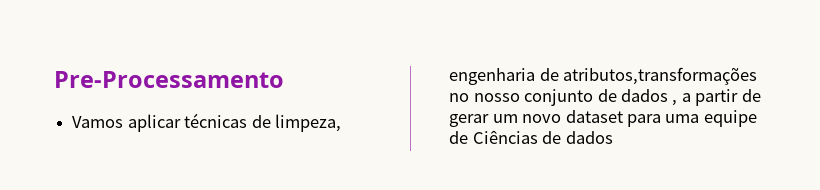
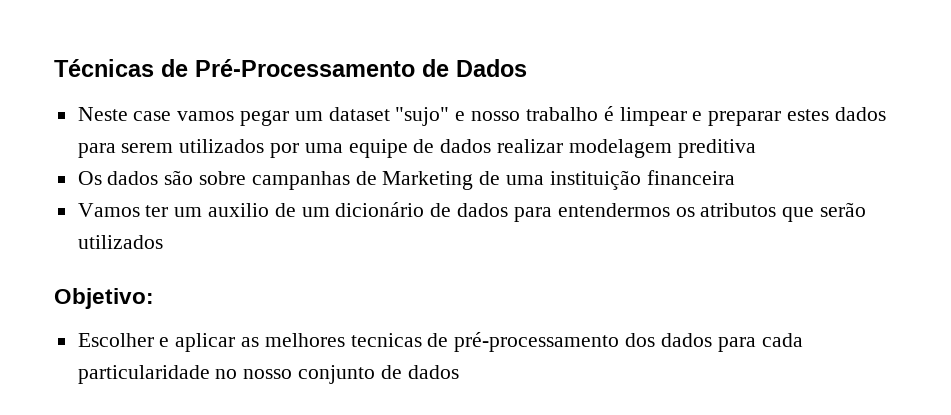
[54,71,284,88] [72,113,341,132] [449,67,758,85] Pre-Processamento // Vamos aplicar técnicas de limpeza, engenharia de atributos,transformações -> [54,59,527,77] [77,106,886,126] [77,139,756,158] [77,170,735,190] [77,202,866,222] [77,235,163,249] [54,288,154,309] [77,332,803,352] [77,365,210,384] Técnicas de Pré-Processamento de Dados // Neste case vamos pegar um dataset "sujo" e nosso trabalho é limpear e preparar estes dados para serem utilizados por uma equipe de dados realizar modelagem preditiva // Os dados são sobre campanhas de Marketing de uma instituição financeira // Vamos ter um auxilio de um dicionário de dados para entendermos os atributos que serão utilizados // Objetivo: // Escolher e aplicar as melhores tecnicas de pré-processamento dos dados para cada particularidade
[672,89,761,106] [449,110,757,127] [449,130,613,144] , a partir de gerar um novo dataset para uma equipe de Ciências de dados -> (459, 372) none

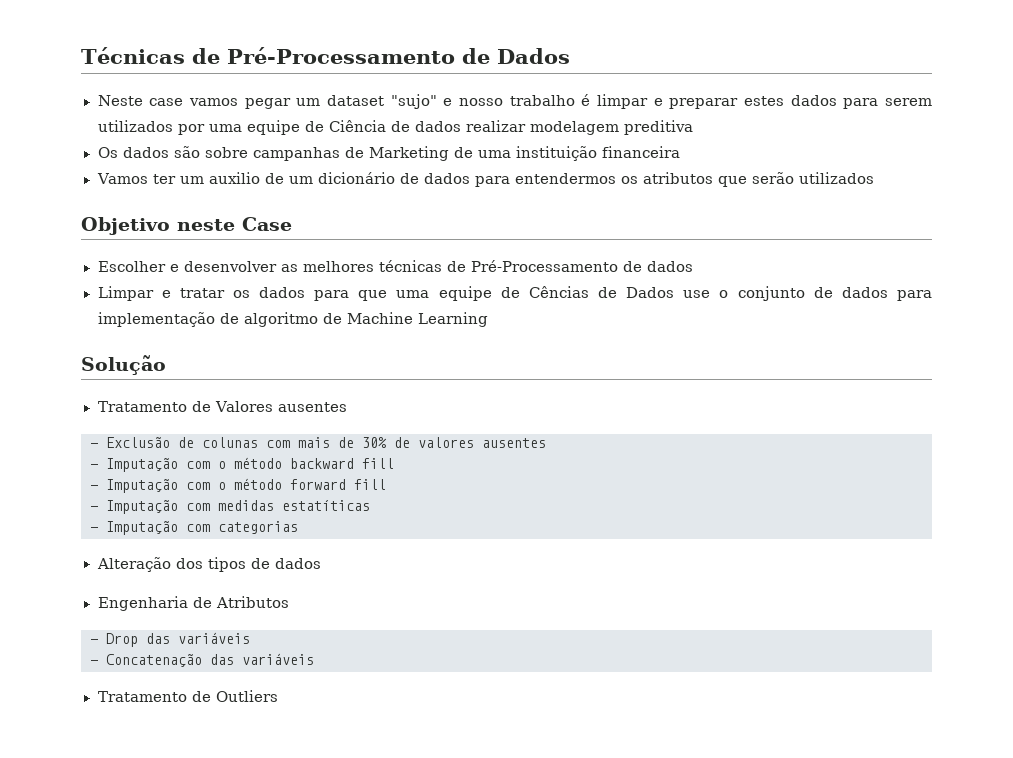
[619,107,687,126] limpear -> [596,94,648,109] limpar
(435, 146) none -> [328,120,410,132] Ciência de
[54,288,154,309] Objetivo: -> [81,217,292,235] Objetivo neste Case
[175,333,236,352] aplicar -> [183,261,277,272] desenvolver
[350,332,803,352] [77,365,459,384] tecnicas de pré-processamento dos dados para cada particularidade no nosso conjunto de dados -> [378,260,693,272] [97,286,933,301] [97,312,488,327] [81,355,166,375] [97,401,348,412] [90,437,546,448] [90,457,394,472] [90,478,386,493] [90,500,370,514] [90,521,298,535] [96,557,321,572] [97,596,289,611] [90,632,250,647] [90,653,314,667] [97,690,278,702] técnicas de Pré-Processamento de dados // Limpar e tratar os dados para que uma equipe de Cências de Dados use o conjunto de dados para implementação de algoritmo de Machine Learning // Solução // Tratamento de Valores ausentes // - Exclusão de colunas com mais de 30% de valores ausentes // - Imputação com o método backward fill // - Imputação com o método forward fill // - Imputação com medidas estatíticas // - Imputação com categorias // Alteração dos tipos de dados // Engenharia de Atributos // - Drop das variáveis // - Concatenação das variáveis // Tratamento de Outliers

